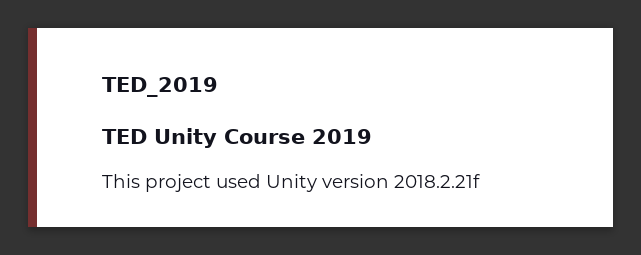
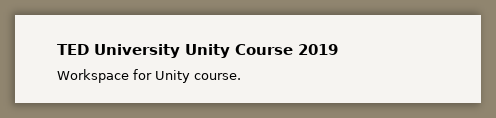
[102,77,218,97] [102,129,147,144] TED_2019 // TED -> [57,44,180,58] TED University
[102,174,480,192] This project used Unity version 2018.2.21f -> [57,69,241,83] Workspace for Unity course.

